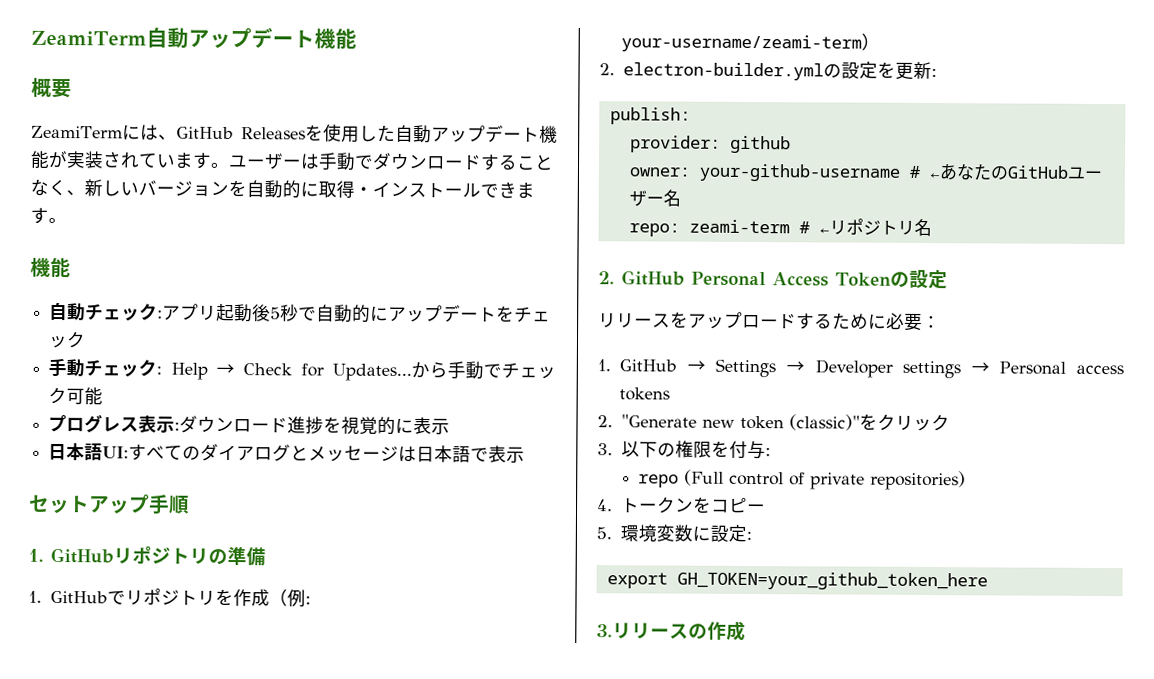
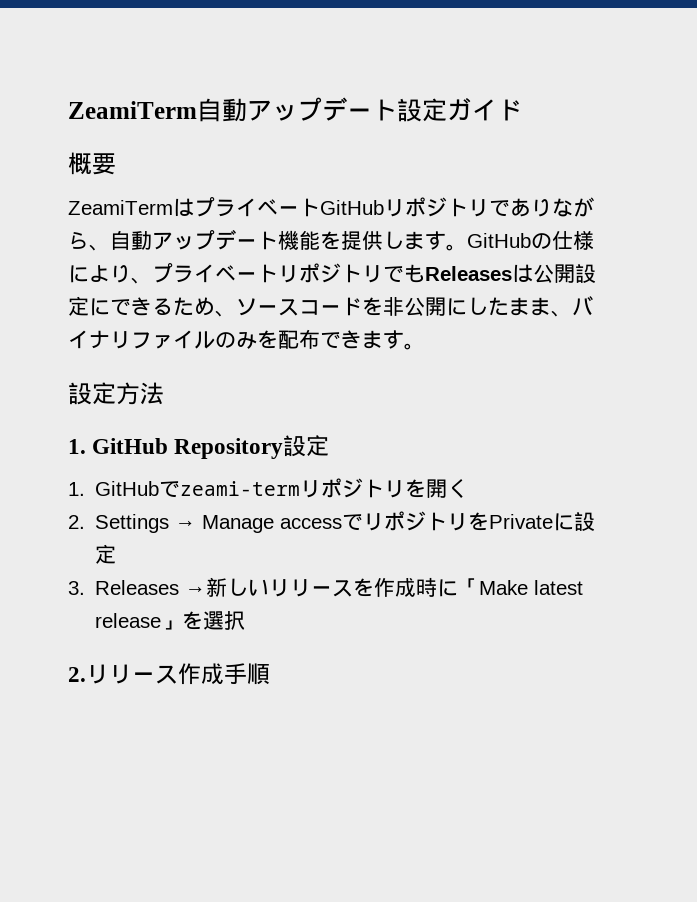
[313,28,357,49] [31,77,72,99] [31,123,558,144] [30,150,554,171] [30,178,535,199] [30,207,67,224] [30,257,71,278] [49,301,552,323] [48,331,87,349] [48,357,556,382] [48,386,104,406] [48,414,451,435] [48,443,526,463] [28,494,190,515] [28,545,266,567] [28,588,312,608] [621,33,881,53] [599,61,937,81] [609,107,691,125] [629,135,791,154] [628,163,1102,182] [628,189,681,207] [628,218,932,237] [598,269,948,290] [598,311,941,331] [597,358,1124,379] [619,387,671,401] [597,413,950,432] [597,440,771,460] [638,469,967,491] [597,496,766,514] [596,524,752,543] [606,571,988,591] [596,620,746,641] 機能 // 概要 // ZeamiTermには、GitHub Releasesを使用した自動アップデート機能が実装されています。ユーザーは手動でダウンロードすることなく、新しいバージョンを自動的に取得・インストールできます。 // 機能 // 自動チェック:アプリ起動後5秒で自動的にアップデートをチェック // 手動チェック: Help → Check for Updates...から手動でチェック可能 // プログレス表示:ダウンロード進捗を視覚的に表示 // 日本語UI:すべてのダイアログとメッセージは日本語で表示 // セットアップ手順 // 1. GitHubリポジトリの準備 // 1. GitHubでリポジトリを作成（例: your-username/zeami-term） // 2. electron-builder.ymlの設定を更新: // publish: // provider: github // owner: your-github-username # ←あなたのGitHubユーザー名 // repo: zeami-term # ←リポジトリ名 // 2. GitHub Personal Access Tokenの設定 // リリースをアップロードするために必要： // 1. GitHub → Settings → Developer settings → Personal access tokens // 2. "Generate new token (classic)"をクリック // 3.以下の権限を付与: // repo (Full control of private repositories) // 4.トークンをコピー // 5.環境変数に設定: // export GH_TOKEN=your_github_token_here // 3.リリースの作成 -> [397,98,522,122] [68,152,116,175] [68,197,594,217] [68,229,594,251] [68,263,596,284] [68,296,593,317] [68,329,425,350] [68,382,164,405] [68,435,330,459] [68,478,469,498] [68,511,596,533] [95,544,117,564] [68,577,584,597] [95,611,246,630] [68,663,270,685] 設定ガイド // 概要 // ZeamiTermはプライベートGitHubリポジトリでありながら、自動アップデート機能を提供します。GitHubの仕様により、プライベートリポジトリでもReleasesは公開設定にできるため、ソースコードを非公開にしたまま、バイナリファイルのみを配布できます。 // 設定方法 // 1. GitHub Repository設定 // 1. GitHubでzeami-termリポジトリを開く // 2. Settings → Manage accessでリポジトリをPrivateに設定 // 3. Releases →新しいリリースを作成時に「Make latest release」を選択 // 2.リリース作成手順

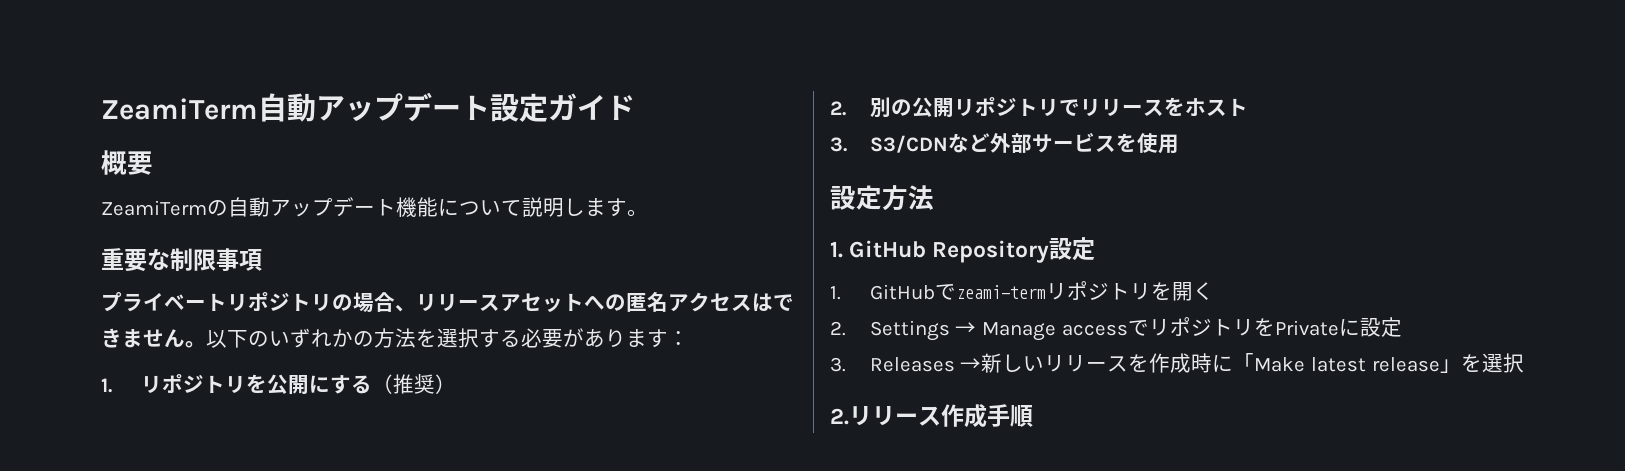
[173,197,594,217] [68,232,110,251] はプライベートGitHubリポジトリでありながら、 -> [207,200,228,216] の
[320,231,383,250] を提供 -> [438,197,564,217] について説明
[467,230,594,250] [68,265,152,284] GitHubの仕様により、 -> [101,248,262,272] // 重要な制限事項 //
[383,264,596,283] [68,296,593,317] [68,329,425,350] でもReleasesは公開設定にできるため、ソースコードを非公開にしたまま、バイナリファイルのみを配布できます。 -> [332,292,794,313] [101,328,689,348] [101,374,456,395] [830,97,1248,118] [830,133,1179,154] の場合、リリースアセットへの匿名アクセスはできません。以下のいずれかの方法を選択する必要があります： // 1.リポジトリを公開にする（推奨） // 2.別の公開リポジトリでリリースをホスト // 3. S3/CDNなど外部サービスを使用

